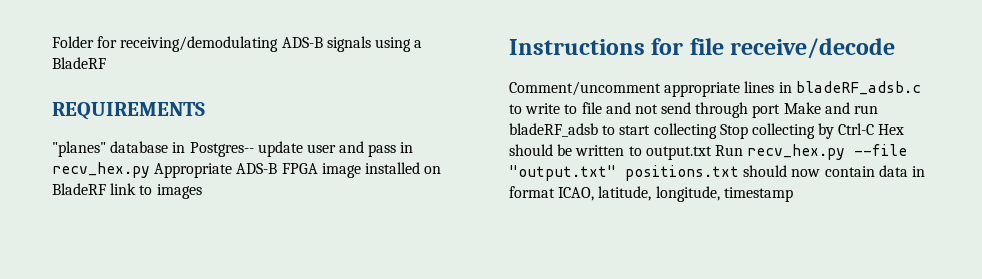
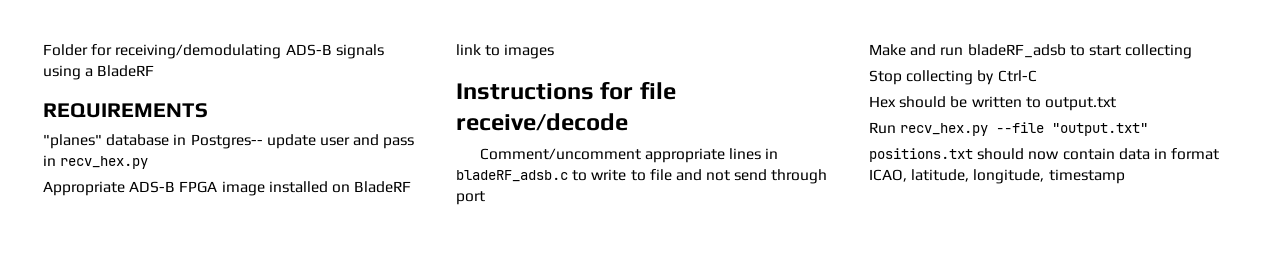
(150, 170) none -> (149, 162) //
(781, 111) none -> (485, 198) //
(717, 131) none -> (1193, 51) //
(875, 129) none -> (1037, 76) //
(712, 153) none -> (1116, 104) //
(616, 173) none -> (1149, 129) //

